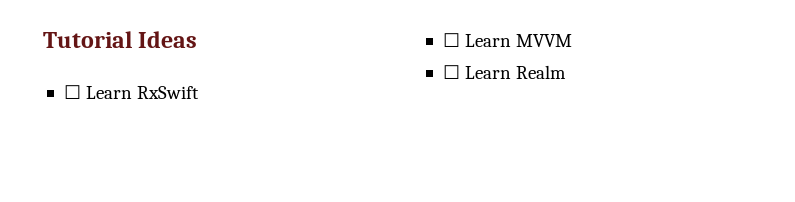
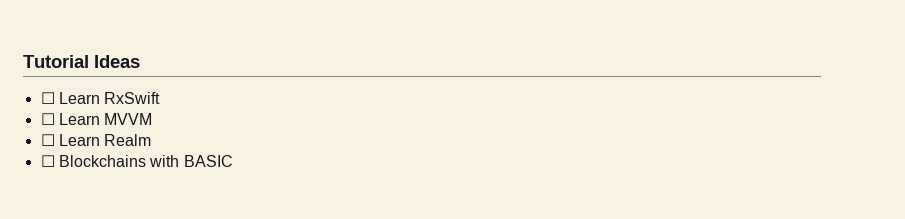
(567, 72) none -> [40,155,233,167] // ☐ Blockchains with BASIC

